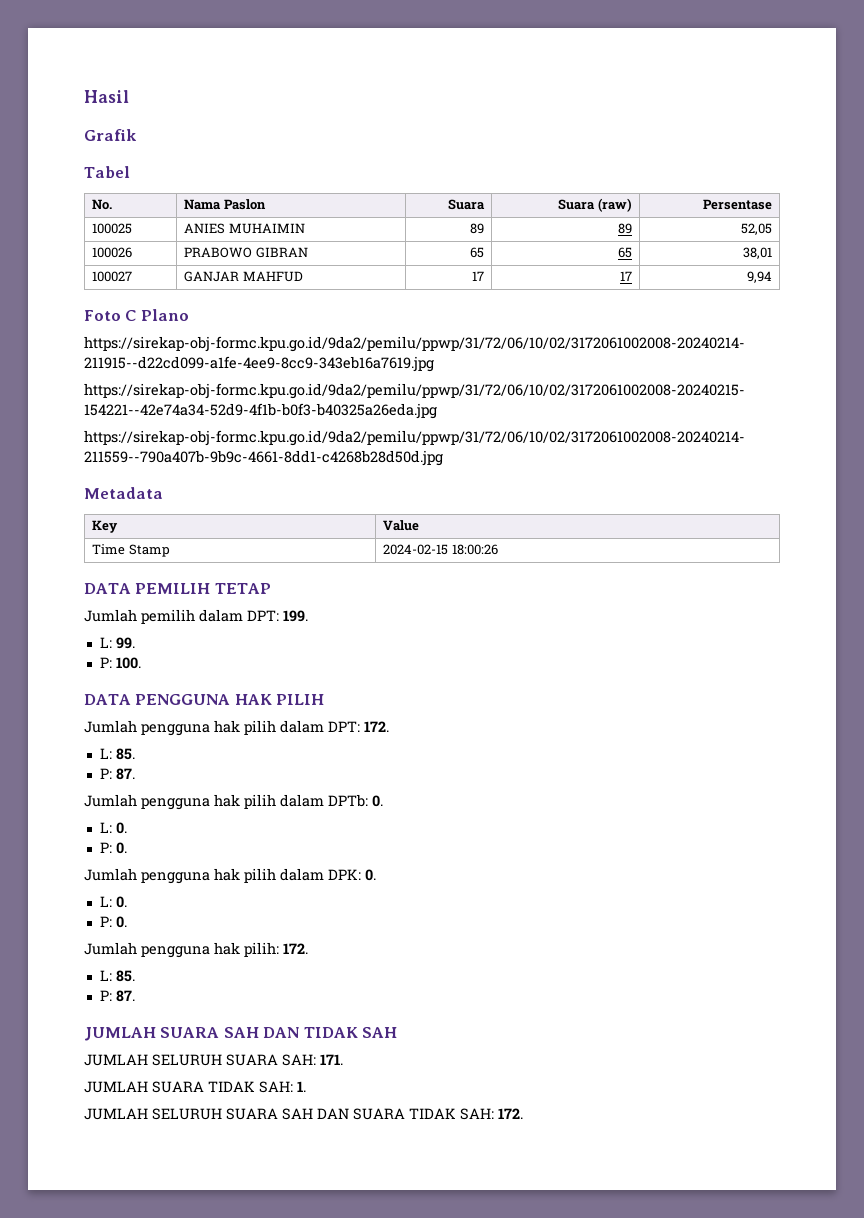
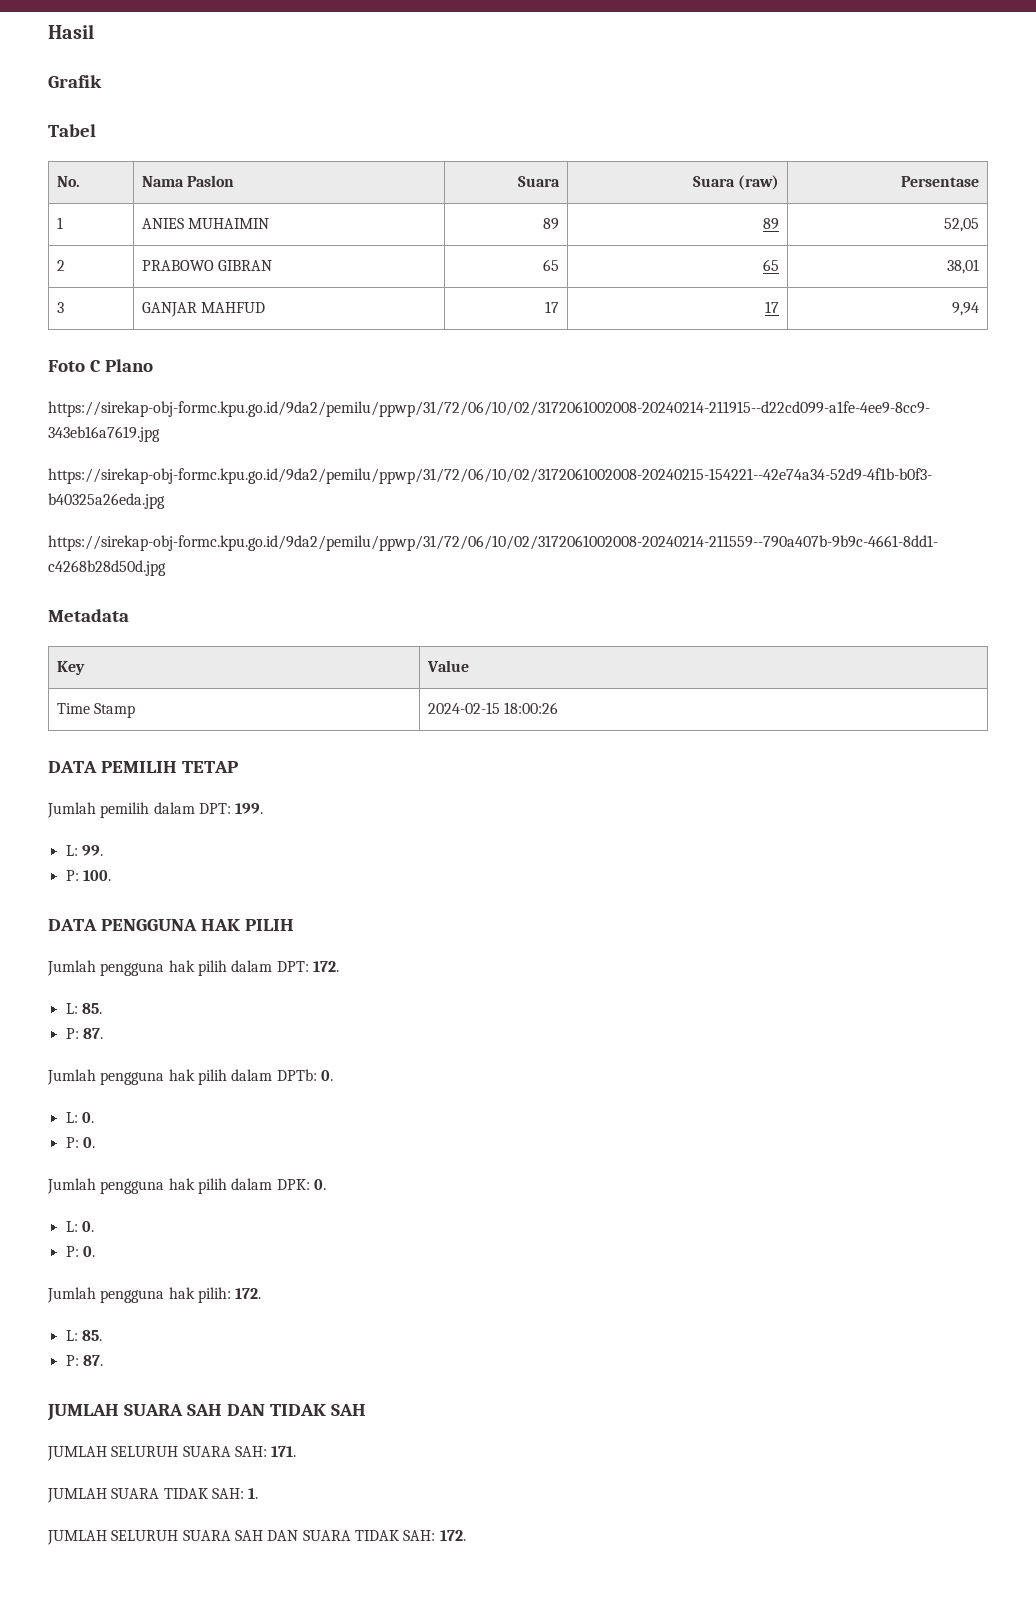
[92,223,133,234] 100025 -> [56,217,63,229] 1
[92,247,133,258] 100026 -> [56,260,65,271] 2
[92,271,133,282] 100027 -> [56,302,64,313] 3

